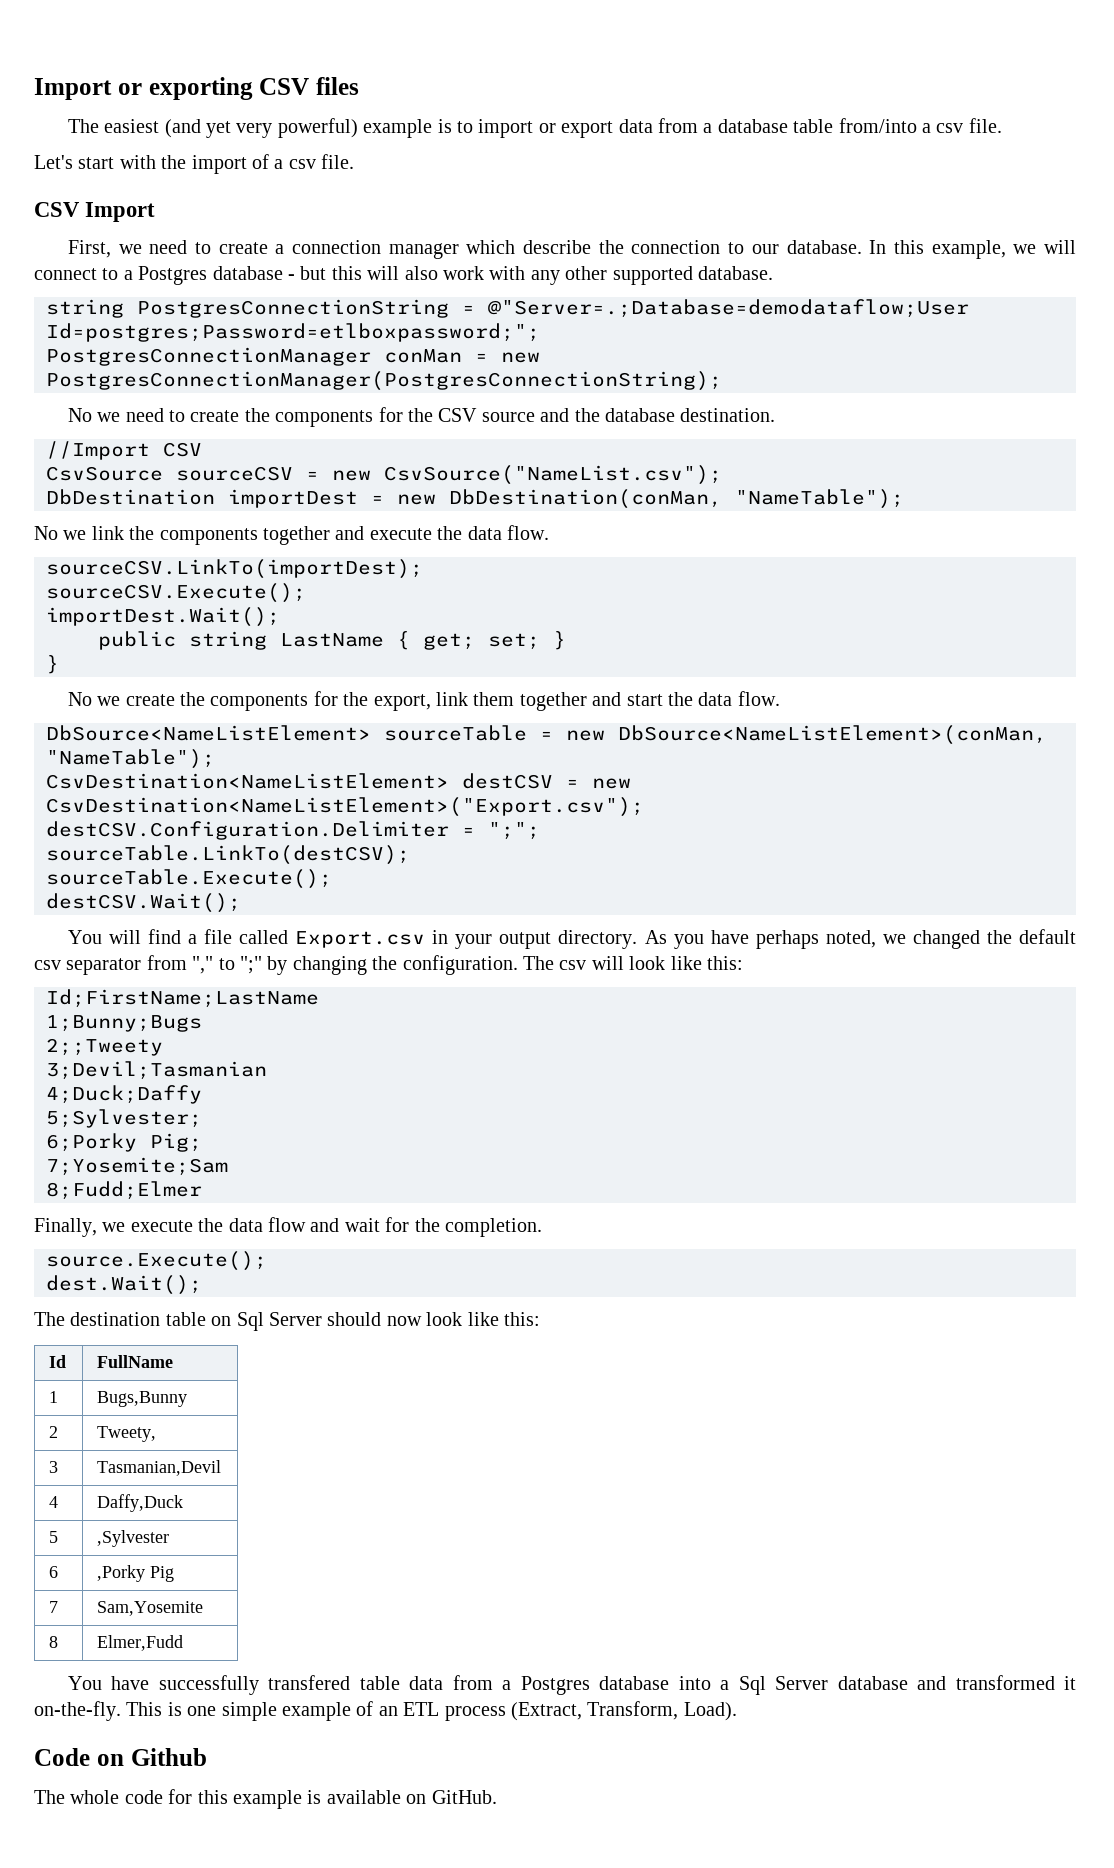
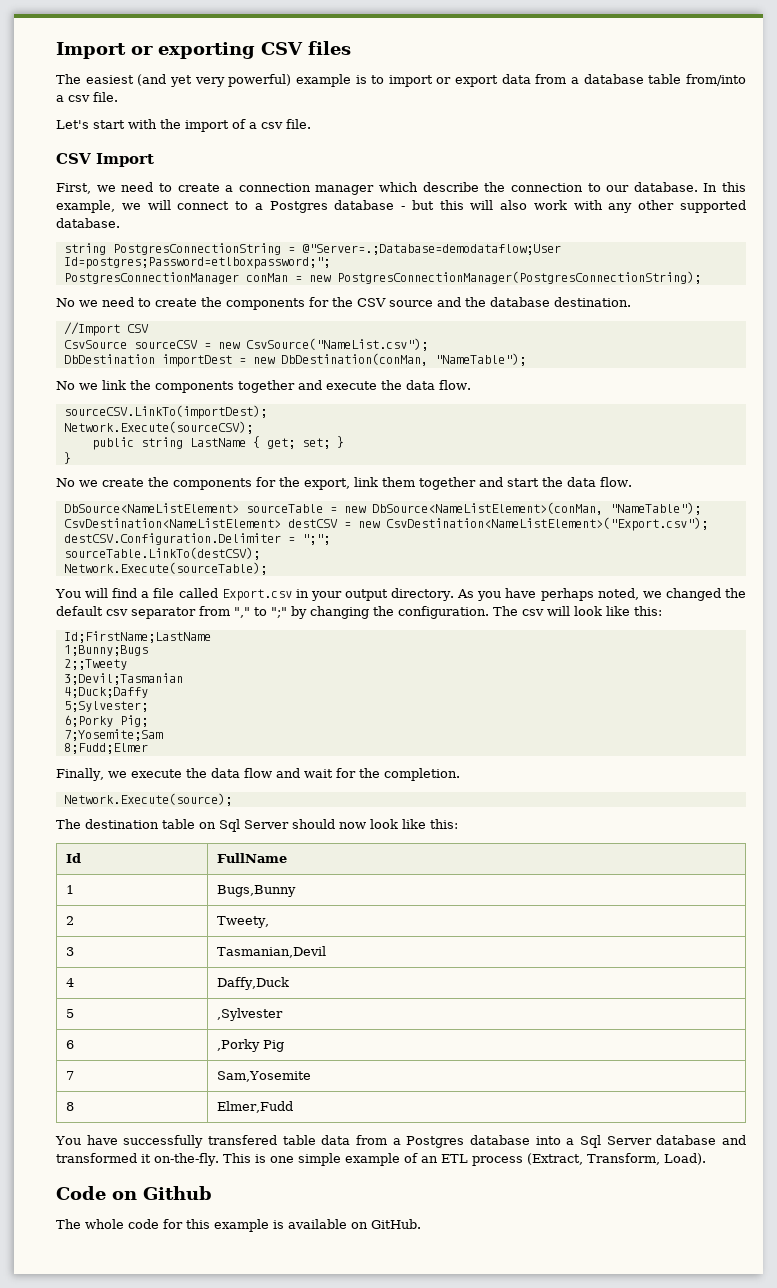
[46,583,306,603] [46,607,280,627] sourceCSV.Execute(); // importDest.Wait(); -> [63,421,253,434] Network.Execute(sourceCSV);
[46,869,332,889] [46,893,241,913] sourceTable.Execute(); // destCSV.Wait(); -> [63,562,267,575] Network.Execute(sourceTable);
[46,1251,267,1271] [46,1275,202,1295] source.Execute(); // dest.Wait(); -> [63,793,232,806] Network.Execute(source);

